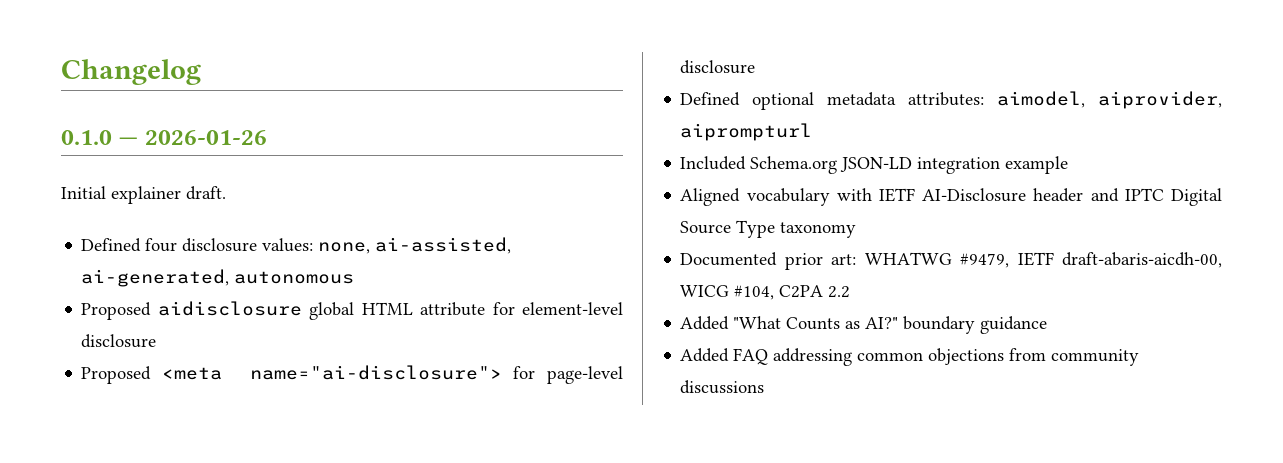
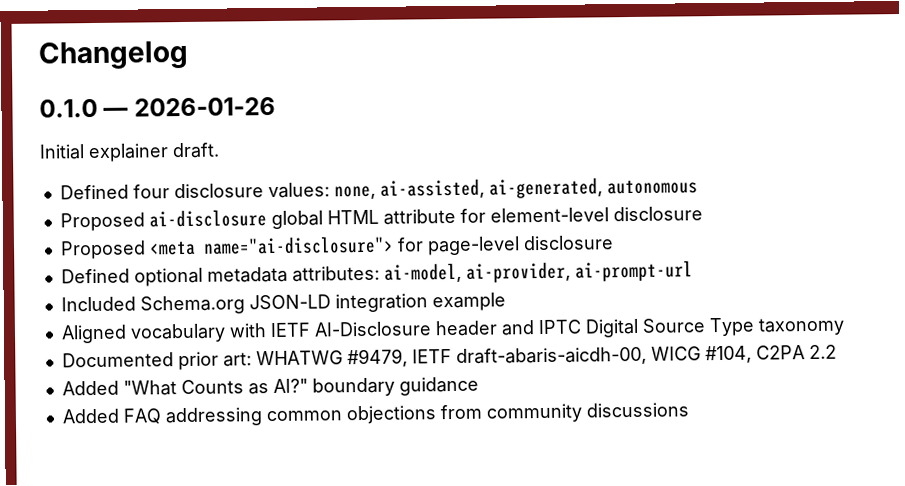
[157,301,302,316] aidisclosure -> [148,209,267,228] ai-disclosure
[997,91,1222,109] [680,123,813,141] aimodel, aiprovider, aiprompturl -> [383,260,693,283] ai-model, ai-provider, ai-prompt-url

